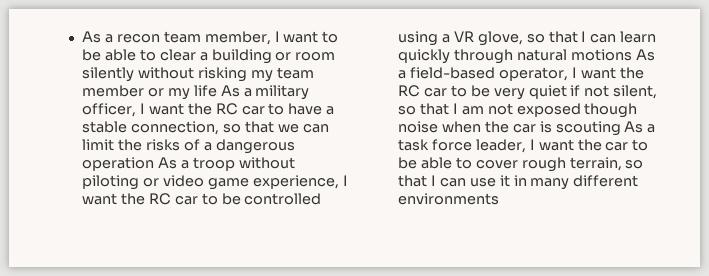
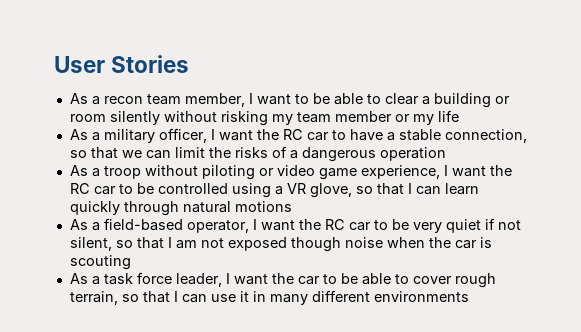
(81, 37) none -> [54,55,190,73] User Stories //
(217, 91) none -> (459, 116) //
(154, 164) none -> (446, 154) //
(632, 55) none -> (292, 206) //
(621, 128) none -> (131, 262) //

